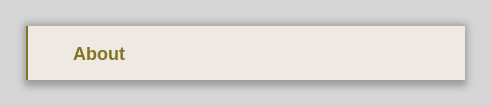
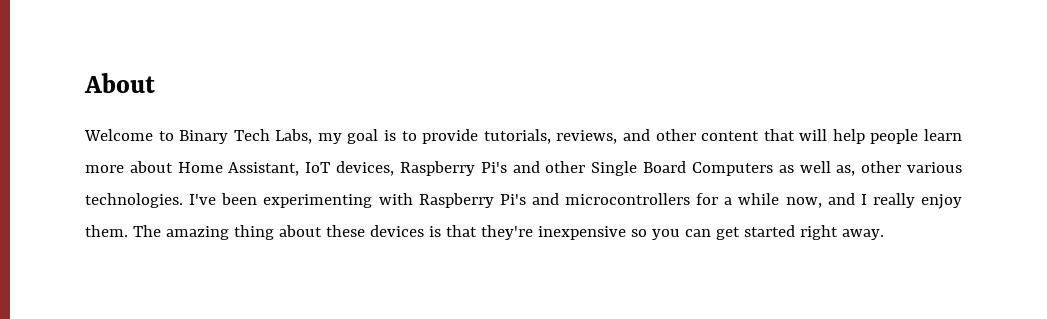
(125, 53) none -> [84,129,962,144] [85,161,963,176] [85,193,962,209] [85,225,884,240] // Welcome to Binary Tech Labs, my goal is to provide tutorials, reviews, and other content that will help people learn more about Home Assistant, IoT devices, Raspberry Pi's and other Single Board Computers as well as, other various technologies. I've been experimenting with Raspberry Pi's and microcontrollers for a while now, and I really enjoy them. The amazing thing about these devices is that they're inexpensive so you can get started right away.

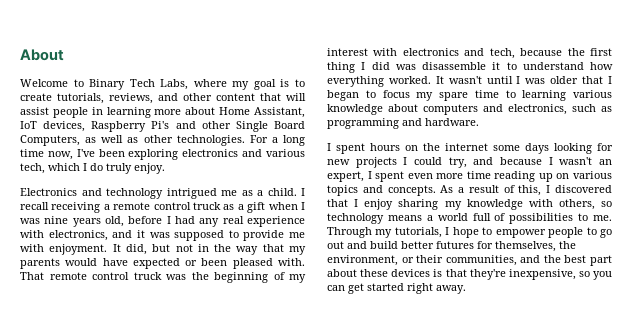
(313, 136) none -> [193,79,227,87] where
[422,129,479,144] provide -> [20,93,52,101] create
[832,129,962,144] help people learn -> [20,107,151,118] assist people in learning
[691,162,773,176] Computers -> [20,135,80,146] Computers,
[836,161,963,176] [85,193,962,209] [85,225,274,240] as, other various technologies. I've been experimenting with Raspberry Pi's and microcontrollers for a while now, and I really enjoy them. The amazing thing -> [127,135,305,146] [20,149,305,160] [20,163,165,174] [20,188,305,199] [20,202,305,213] [20,216,305,227] [20,230,305,241] [20,244,307,255] [20,258,305,269] [20,272,306,283] [327,48,612,59] [327,62,613,73] [327,76,612,87] [327,90,612,101] [327,104,612,115] [327,118,479,129] [327,143,613,154] [327,157,612,168] [327,171,612,182] [327,185,612,196] [327,199,612,210] [327,213,612,224] [327,227,612,238] [327,241,576,252] [327,255,612,266] as other technologies. For a long time now, I've been exploring electronics and various tech, which I do truly enjoy. // Electronics and technology intrigued me as a child. I recall receiving a remote control truck as a gift when I was nine years old, before I had any real experience with electronics, and it was supposed to provide me with enjoyment. It did, but not in the way that my parents would have expected or been pleased with. That remote control truck was the beginning of my interest with electronics and tech, because the first thing I did was disassemble it to understand how everything worked. It wasn't until I was older that I began to focus my spare time to learning various knowledge about computers and electronics, such as programming and hardware. // I spent hours on the internet some days looking for new projects I could try, and because I wasn't an expert, I spent even more time reading up on various topics and concepts. As a result of this, I discovered that I enjoy sharing my knowledge with others, so technology means a world full of possibilities to me. Through my tutorials, I hope to empower people to go out and build better futures for themselves, the environment, or their communities, and the best part
[537,226,626,240] inexpensive -> [508,269,576,280] inexpensive,

